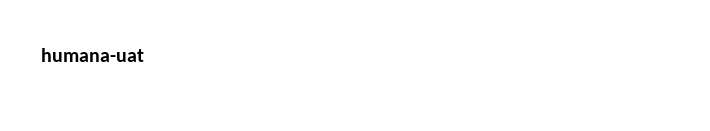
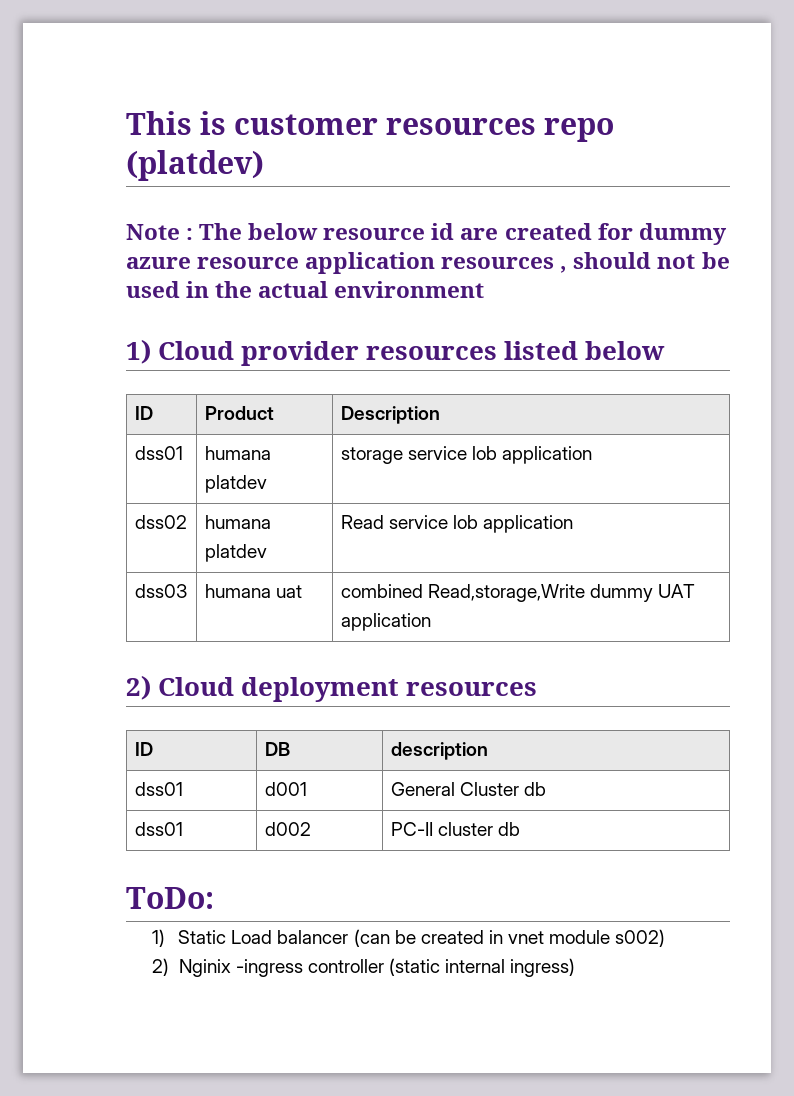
[41,48,144,62] humana-uat -> [126,111,615,142] [126,150,264,181] [126,223,727,245] [126,252,730,274] [126,281,485,298] [126,339,666,366] [134,406,153,420] [204,406,274,420] [340,406,440,424] [134,446,183,460] [204,446,271,460] [204,475,267,493] [340,446,593,464] [134,515,187,529] [204,515,271,529] [204,544,267,562] [340,515,574,533] [134,584,187,598] [204,584,302,598] [340,584,696,602] [340,613,431,631] [126,675,538,702] [134,742,153,756] [264,742,290,756] [390,742,488,760] [134,782,183,796] [264,782,307,796] [390,782,547,796] [134,822,183,836] [264,822,311,836] [390,822,521,836] [126,887,214,909] [152,929,666,947] [152,958,576,977] This is customer resources repo (platdev) // Note : The below resource id are created for dummy azure resource application resources , should not be used in the actual environment // 1) Cloud provider resources listed below // ID | Product | Description // dss01 | humana platdev | storage service lob application // dss02 | humana platdev | Read service lob application // dss03 | humana uat | combined Read,storage,Write dummy UAT application // 2) Cloud deployment resources // ID | DB | description // dss01 | d001 | General Cluster db // dss01 | d002 | PC-II cluster db // ToDo: // 1) Static Load balancer (can be created in vnet module s002) // 2) Nginix -ingress controller (static internal ingress)

